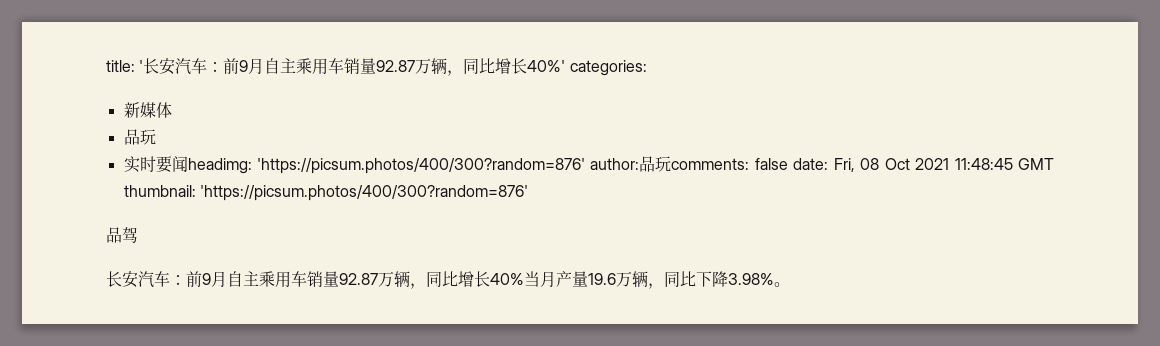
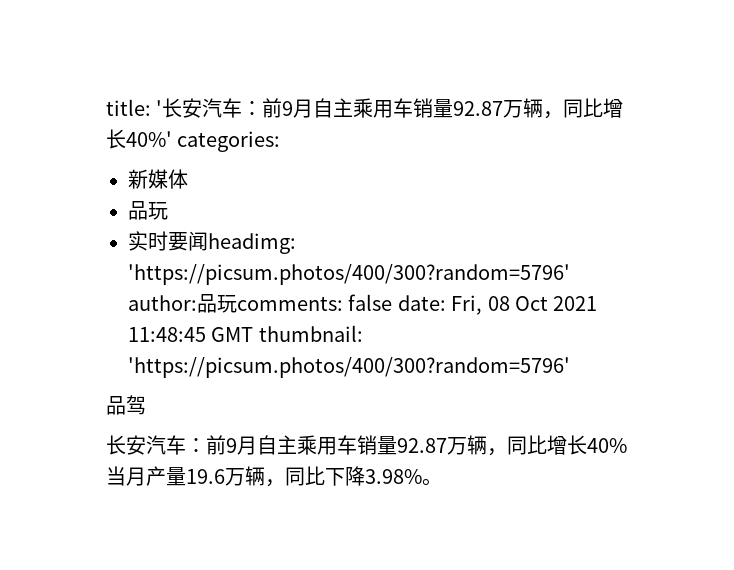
[257,158,586,174] 'https://picsum.photos/400/300?random=876' -> [128,264,570,285] 'https://picsum.photos/400/300?random=5796'
[199,185,528,201] 'https://picsum.photos/400/300?random=876' -> [128,357,570,378] 'https://picsum.photos/400/300?random=5796'

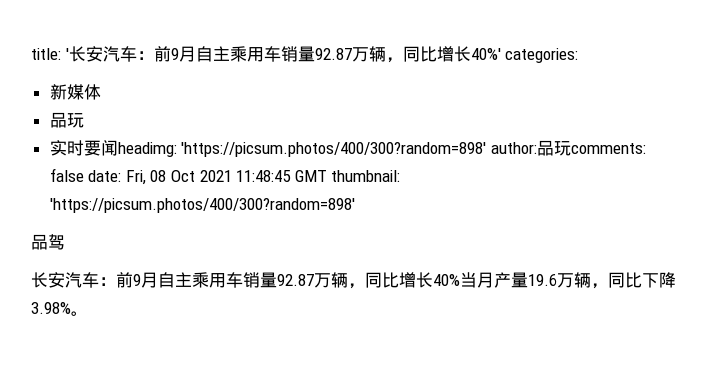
[128,264,570,285] 'https://picsum.photos/400/300?random=5796' -> [181,142,487,157] 'https://picsum.photos/400/300?random=898'
[128,357,570,378] 'https://picsum.photos/400/300?random=5796' -> [49,198,355,213] 'https://picsum.photos/400/300?random=898'

